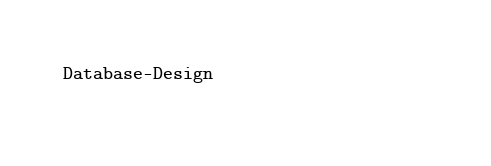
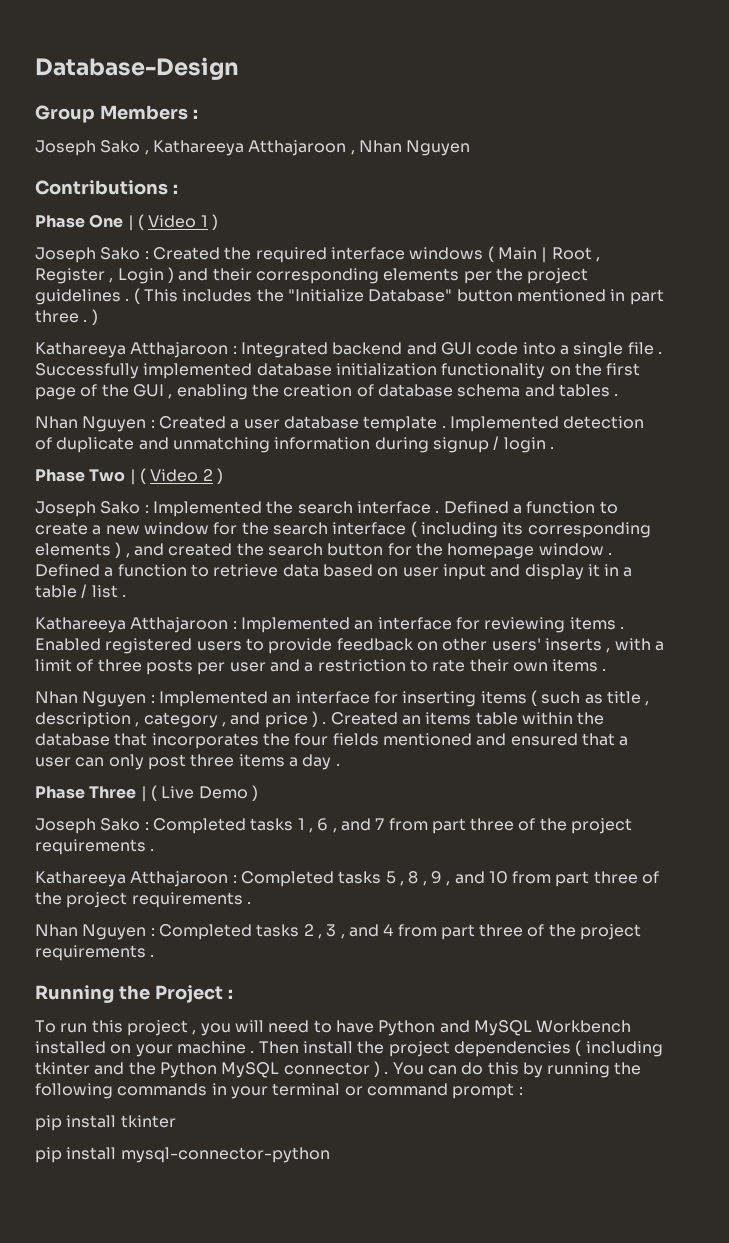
(213, 75) none -> [35,105,198,123] [35,140,471,156] [35,180,178,195] [35,214,218,231] [35,246,600,263] [35,267,589,284] [35,288,664,305] [35,309,98,325] [35,342,662,358] [35,363,641,379] [35,384,619,400] [35,416,645,432] [35,436,554,453] [35,468,223,485] [35,501,618,517] [35,521,651,538] [35,542,612,559] [35,564,633,580] [35,584,126,598] [35,617,624,633] [35,638,664,654] [35,659,607,675] [35,690,650,707] [35,711,605,728] [35,733,629,749] [35,754,340,770] [35,785,258,802] [35,818,633,834] [35,839,155,855] [35,871,660,887] [35,892,251,908] [35,924,642,940] [35,945,155,961] [35,985,233,1003] [35,1020,632,1036] [35,1040,663,1057] [35,1061,642,1078] [35,1083,523,1099] [35,1115,176,1131] [35,1147,330,1163] // Group Members : // Joseph Sako , Kathareeya Atthajaroon , Nhan Nguyen // Contributions : // Phase One | ( Video 1 ) // Joseph Sako : Created the required interface windows ( Main | Root , Register , Login ) and their corresponding elements per the project guidelines . ( This includes the "Initialize Database" button mentioned in part three . ) // Kathareeya Atthajaroon : Integrated backend and GUI code into a single file . Successfully implemented database initialization functionality on the first page of the GUI , enabling the creation of database schema and tables . // Nhan Nguyen : Created a user database template . Implemented detection of duplicate and unmatching information during signup / login . // Phase Two | ( Video 2 ) // Joseph Sako : Implemented the search interface . Defined a function to create a new window for the search interface ( including its corresponding elements ) , and created the search button for the homepage window . Defined a function to retrieve data based on user input and display it in a table / list . // Kathareeya Atthajaroon : Implemented an interface for reviewing items . Enabled registered users to provide feedback on other users' inserts , with a limit of three posts per user and a restriction to rate their own items . // Nhan Nguyen : Implemented an interface for inserting items ( such as title , description , category , and price ) . Created an items table within the database that incorporates the four fields mentioned and ensured that a user can only post three items a day . // Phase Three | ( Live Demo ) // Joseph Sako : Completed tasks 1 , 6 , and 7 from part three of the project requirements . // Kathareeya Atthajaroon : Completed tasks 5 , 8 , 9 , and 10 from part three of the project requirements . // Nhan Nguyen : Completed tasks 2 , 3 , and 4 from part three of the project requirements . // Running the Project : // To run this project , you will need to have Python and MySQL Workbench installed on your machine . Then install the project dependencies ( including tkinter and the Python MySQL connector ) . You can do this by running the following commands in your terminal or command prompt : // pip install tkinter // pip install mysql-connector-python

